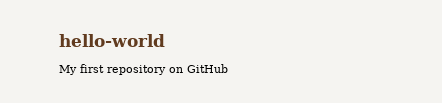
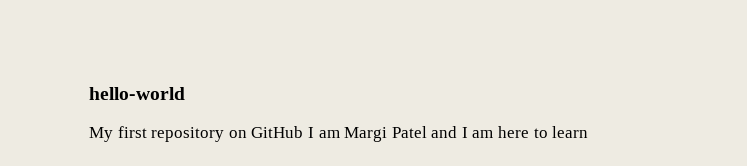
(228, 68) none -> [307,126,589,142] I am Margi Patel and I am here to learn

